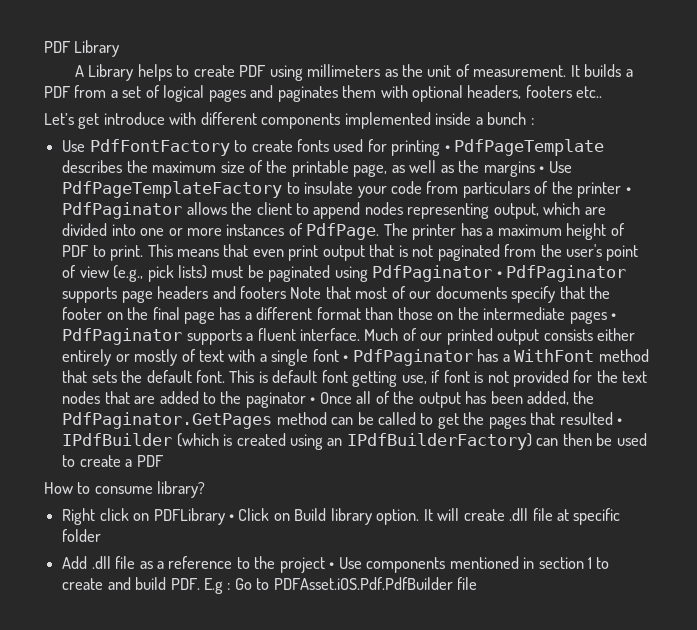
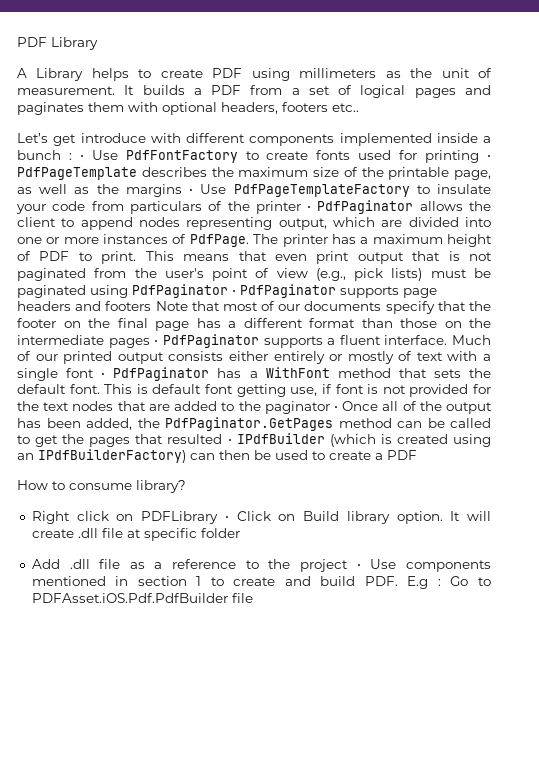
(534, 121) // -> [79,155,84,160] •

